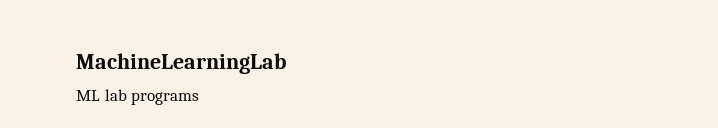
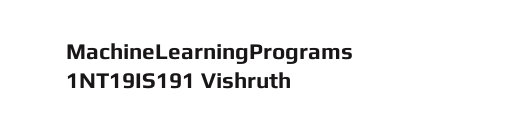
[76,53,287,74] [76,89,200,105] MachineLearningLab // ML lab programs -> [66,43,353,64] [66,72,292,89] MachineLearningPrograms 1NT19IS191 Vishruth

